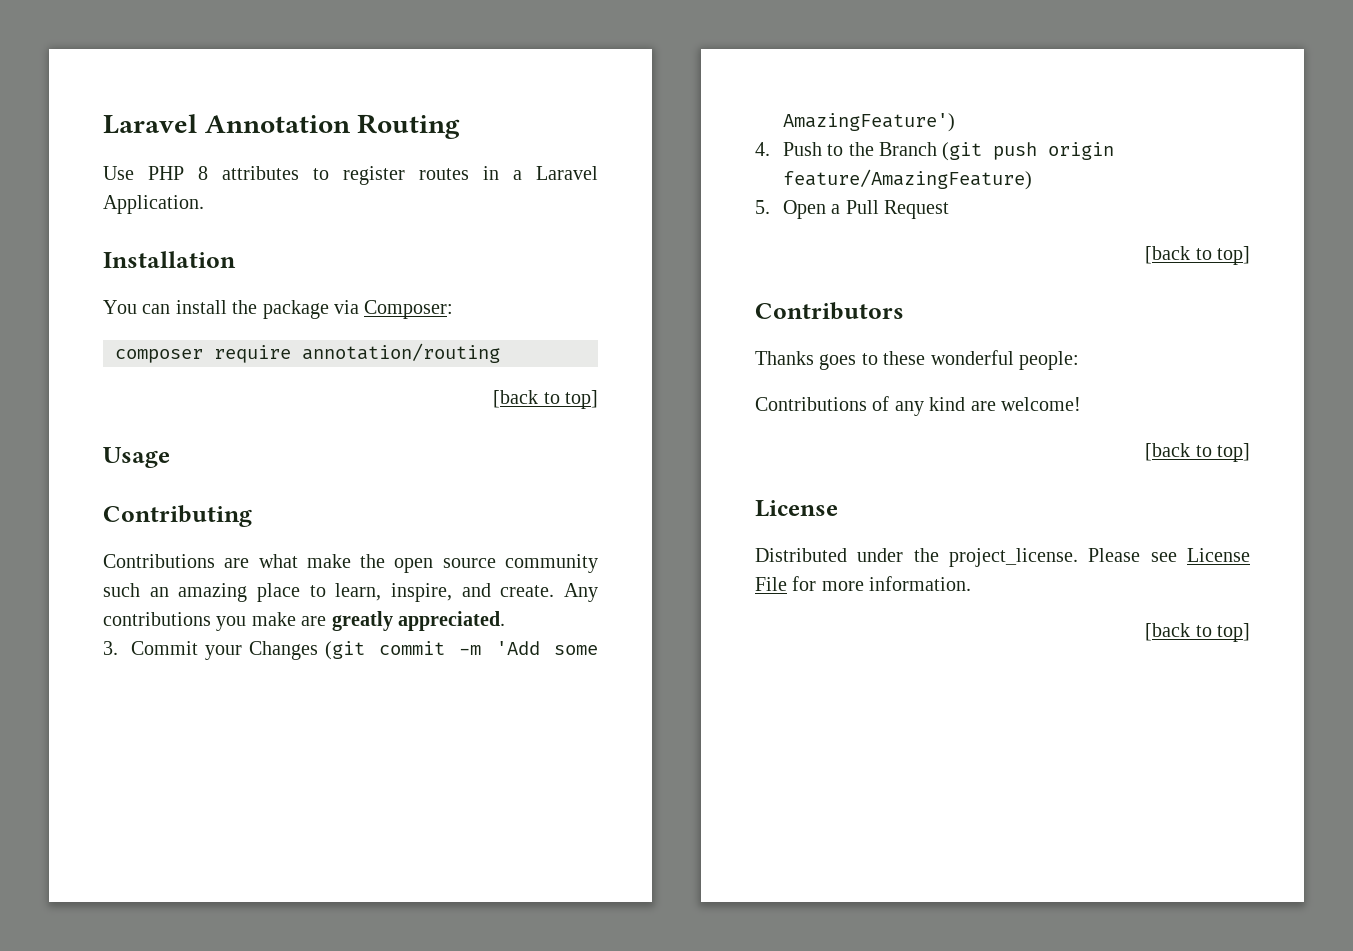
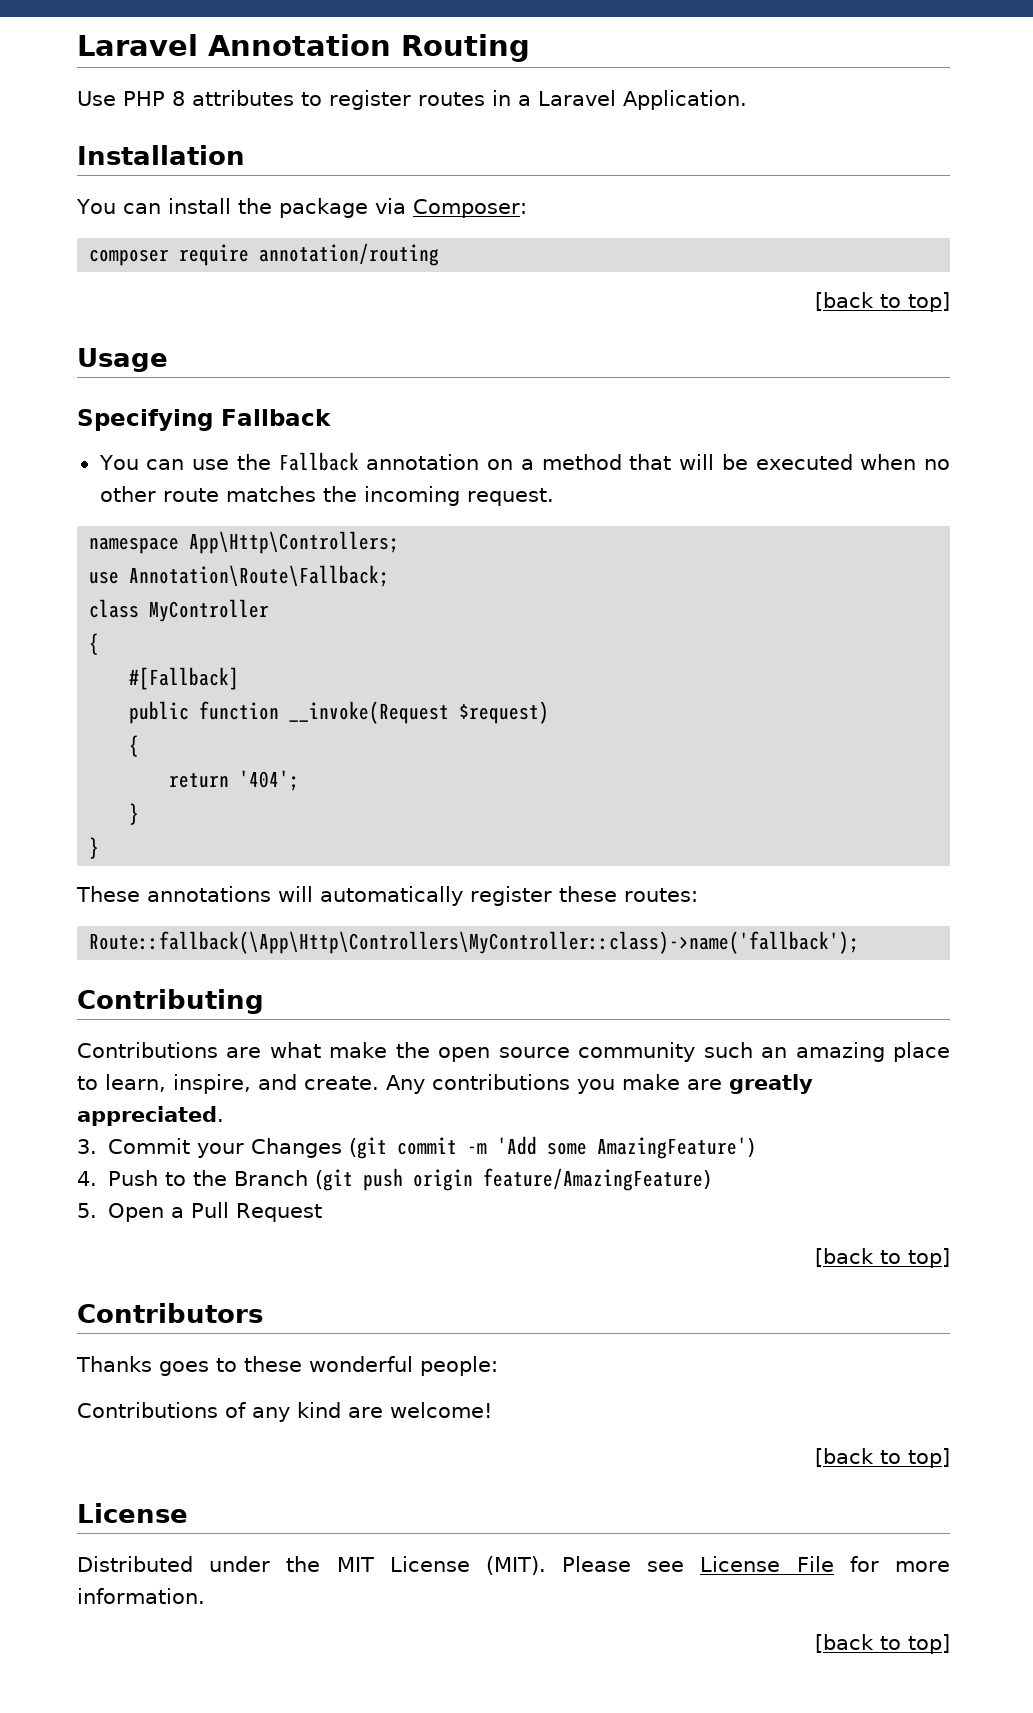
(170, 457) none -> [77,409,331,431] [98,452,950,471] [99,486,554,506] [89,531,400,554] [89,565,390,587] [89,599,270,622] [89,633,100,655] [129,667,240,690] [129,701,550,724] [129,735,140,757] [169,770,300,791] [129,803,140,825] [89,837,100,859] [76,886,698,906] [89,931,860,954] // Specifying Fallback // You can use the Fallback annotation on a method that will be executed when no other route matches the incoming request. // namespace App\Http\Controllers; // use Annotation\Route\Fallback; // class MyController // { // #[Fallback] // public function __invoke(Request $request) // { // return '404'; // } // } // These annotations will automatically register these routes: // Route::fallback(\App\Http\Controllers\MyController::class)->name('fallback');
[949,548,1078,567] project_license. -> [336,1556,546,1575] MIT License (MIT).

